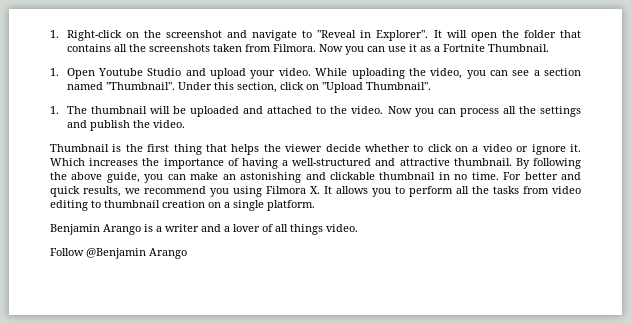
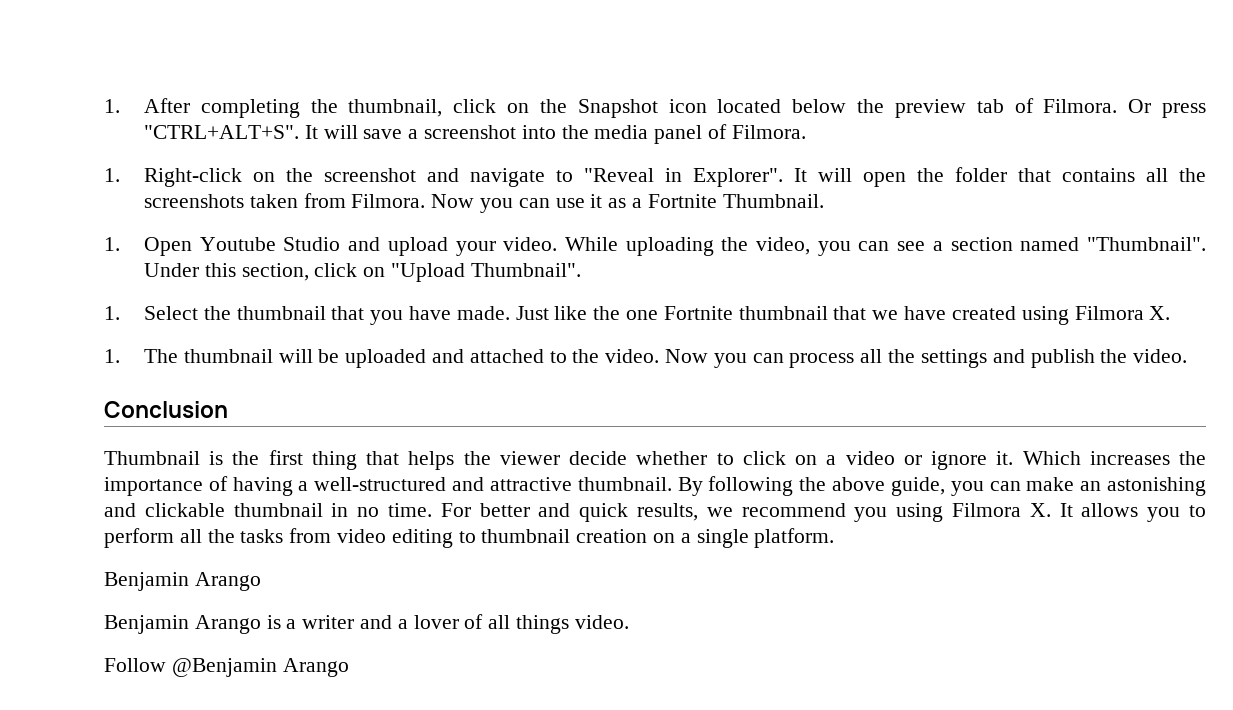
[50,30,59,38] 1. -> [104,98,1206,118] [144,124,806,144] [104,168,120,182] 1. After completing the thumbnail, click on the Snapshot icon located below the preview tab of Filmora. Or press "CTRL+ALT+S". It will save a screenshot into the media panel of Filmora. // 1.
(431, 86) none -> [104,306,1171,325] // 1. Select the thumbnail that you have made. Just like the one Fortnite thumbnail that we have created using Filmora X.
(185, 124) none -> [104,401,228,418] // Conclusion
(141, 229) none -> [104,615,261,634] // Benjamin Arango

